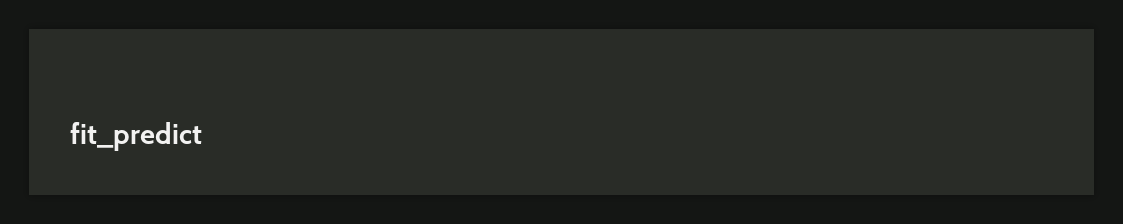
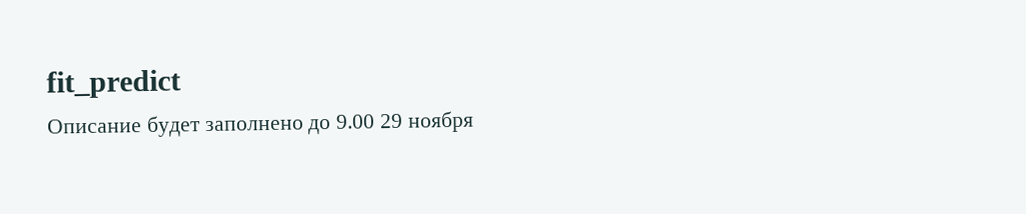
(202, 136) none -> [47,110,474,138] // Описание будет заполнено до 9.00 29 ноября

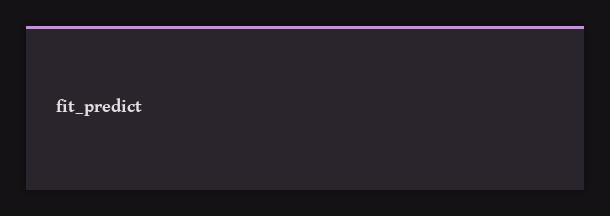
[47,110,474,138] // Описание будет заполнено до 9.00 29 ноября -> (142, 107) none

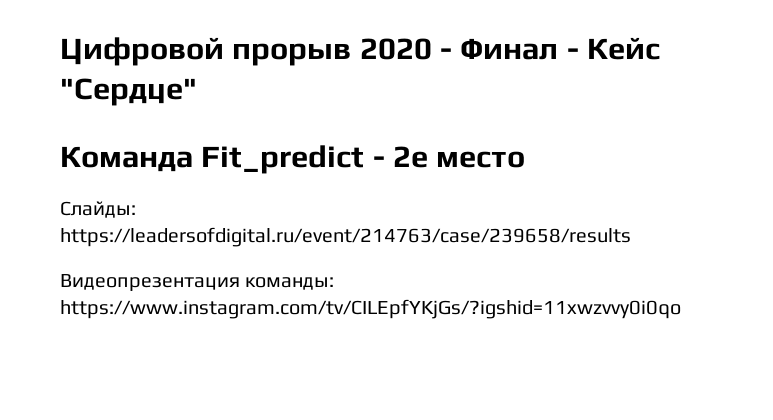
[56,98,142,116] fit_predict -> [60,37,661,66] [60,78,197,106] [60,145,526,174] [60,201,136,218] [60,227,631,247] [60,274,335,291] [60,299,681,319] Цифровой прорыв 2020 - Финал - Кейс "Сердце" // Команда Fit_predict - 2е место // Слайды: https://leadersofdigital.ru/event/214763/case/239658/results // Видеопрезентация команды: https://www.instagram.com/tv/CILEpfYKjGs/?igshid=11xwzvvy0i0qo

